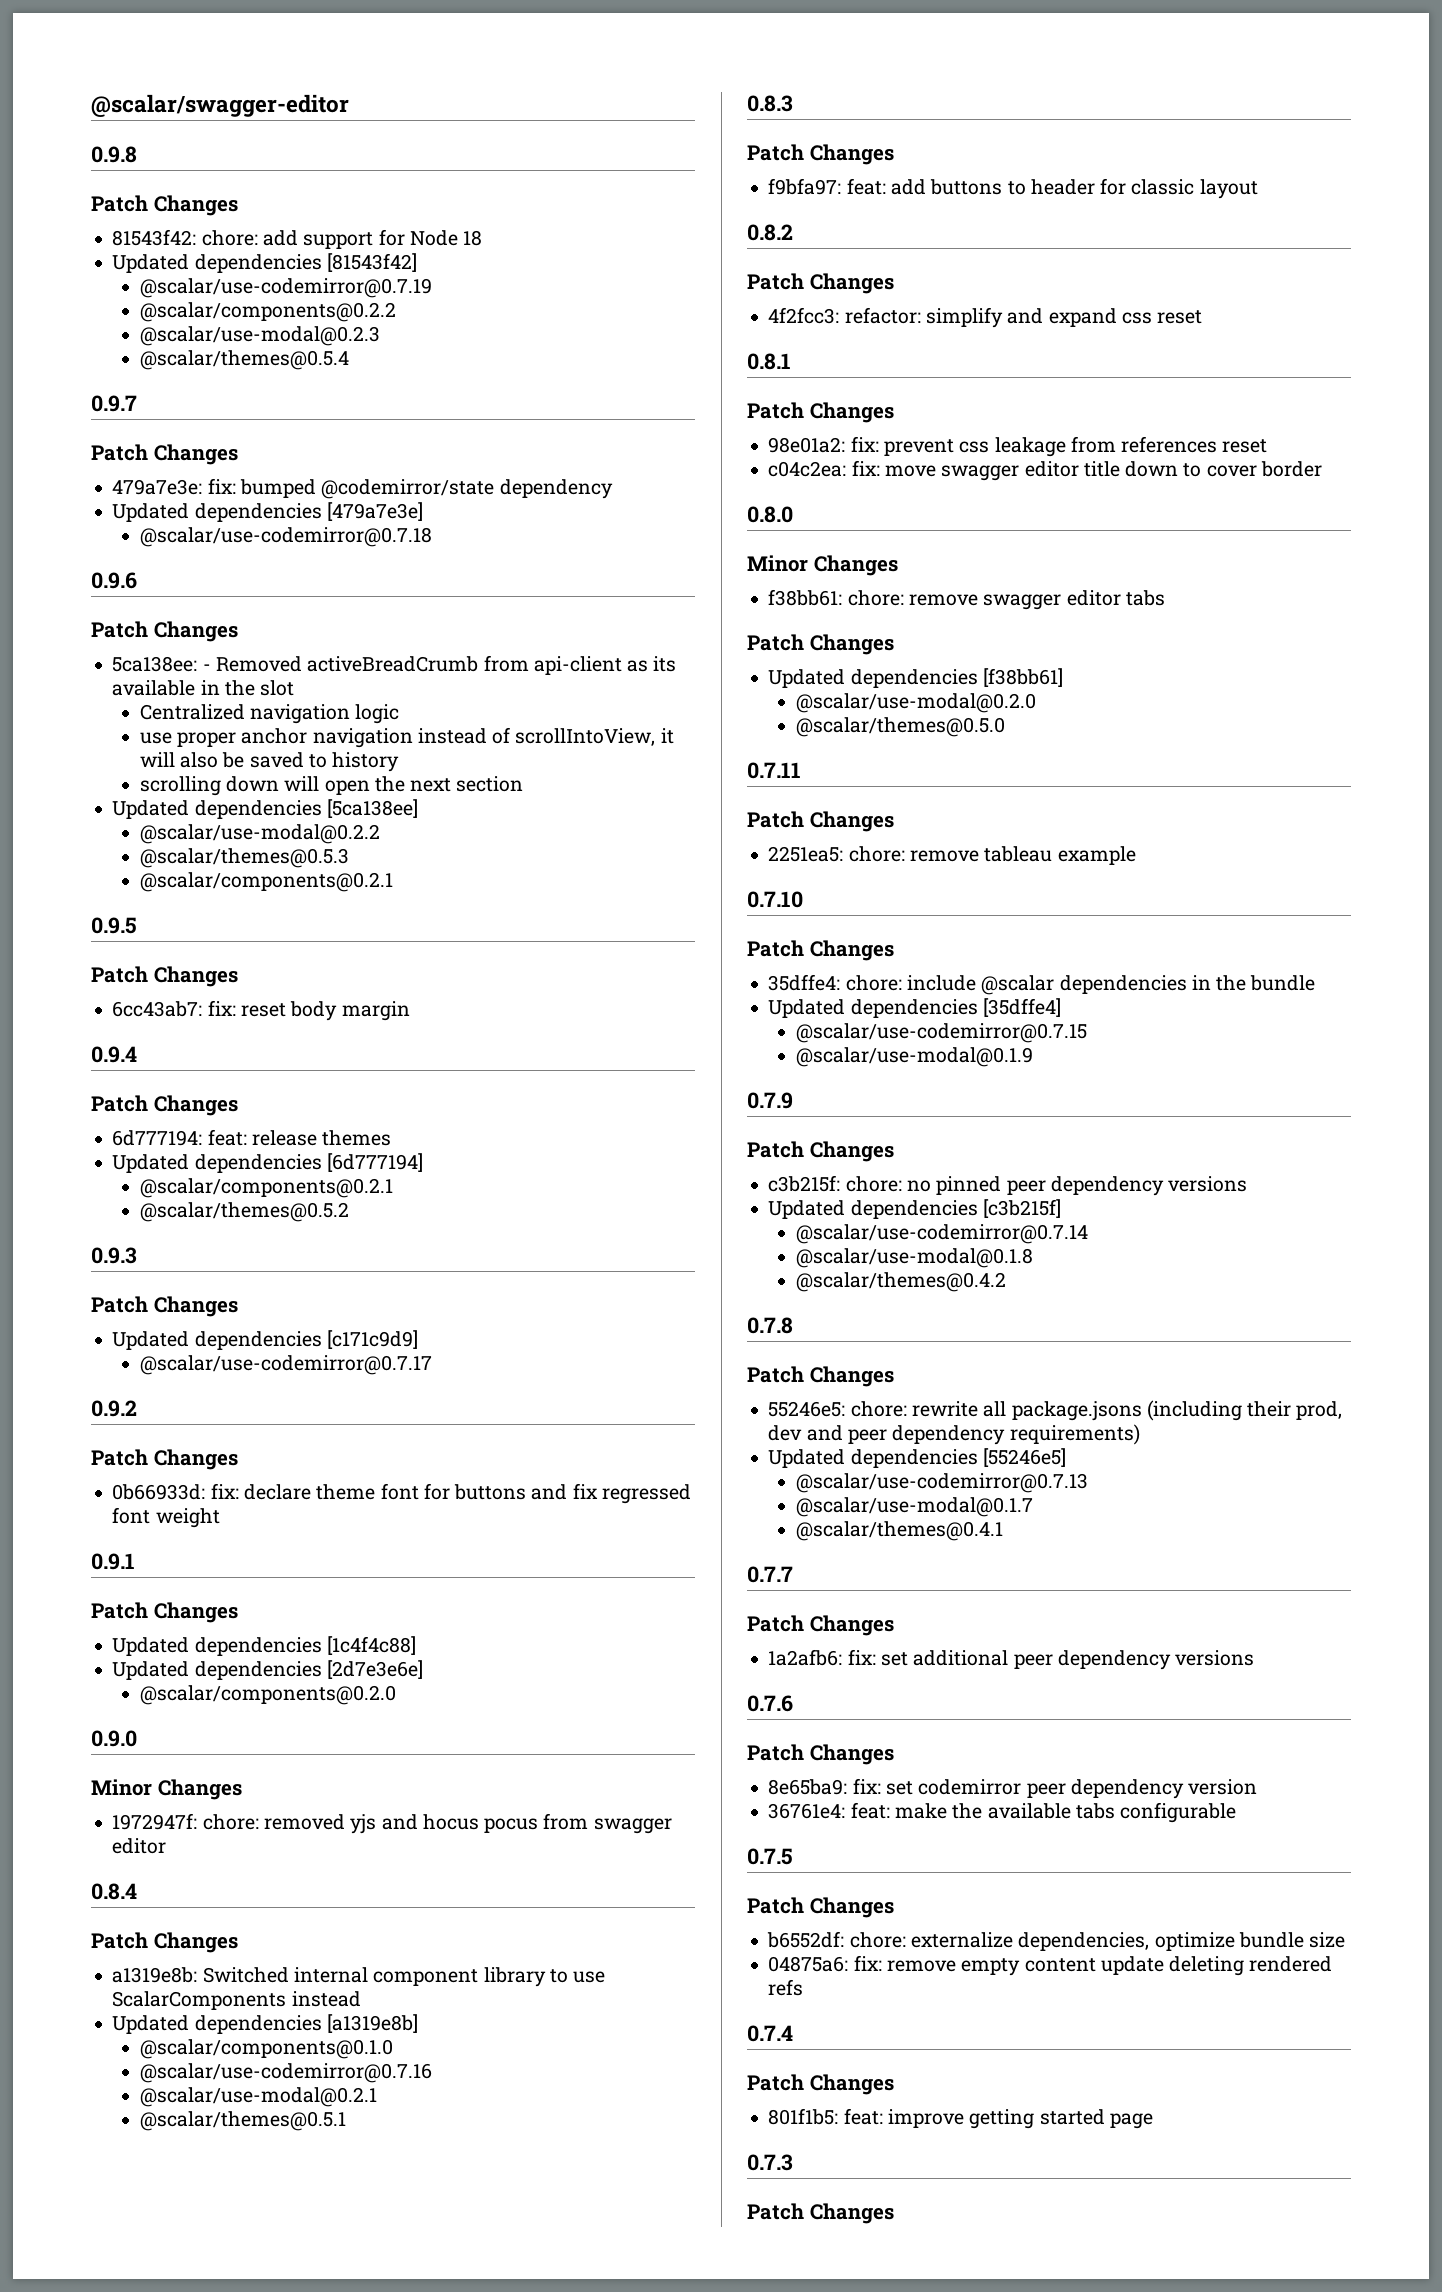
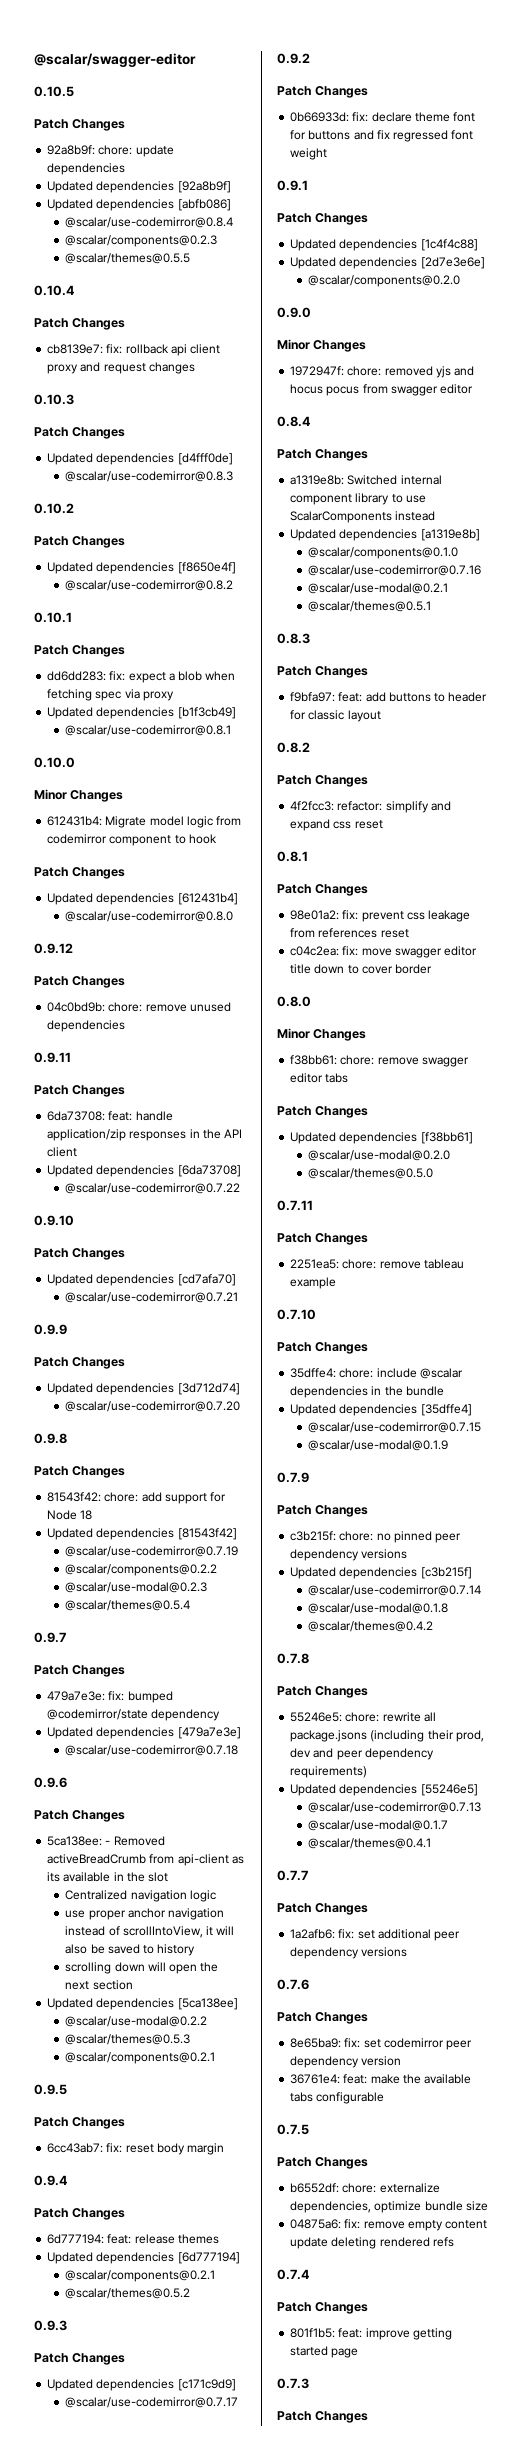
(349, 105) none -> [34,86,74,97] [34,119,126,131] [47,145,174,157] [47,163,126,175] [47,181,231,193] [47,199,231,211] [65,217,234,228] [65,235,218,247] [65,253,191,264] [34,285,75,296] [34,318,126,330] [47,344,221,356] [47,362,195,374] [34,394,74,405] [34,427,126,439] [47,453,233,465] [65,471,234,482] [34,503,74,514] [34,536,126,548] [47,562,236,574] [65,580,234,591] [34,612,72,623] [34,645,126,657] [47,671,236,683] [47,689,174,701] [47,707,236,719] [65,725,232,736] [34,757,75,768] [34,789,124,802] [47,816,242,828] [47,834,217,846] [34,867,126,879] [47,893,238,905] [65,911,234,922] [34,943,73,954] [34,976,126,988] [47,1002,231,1012] [47,1020,126,1032] [34,1052,71,1063] [34,1085,126,1097] [47,1111,173,1121] [47,1129,243,1141] [47,1147,78,1157] [47,1165,241,1177] [65,1183,241,1194] [34,1215,74,1226] [34,1248,126,1260] [47,1274,236,1286] [65,1292,239,1303] [34,1324,67,1335] [34,1357,126,1369] [47,1383,240,1395] [65,1401,241,1412] // 0.10.5 // Patch Changes // 92a8b9f: chore: update dependencies // Updated dependencies [92a8b9f] // Updated dependencies [abfb086] // @scalar/use-codemirror@0.8.4 // @scalar/components@0.2.3 // @scalar/themes@0.5.5 // 0.10.4 // Patch Changes // cb8139e7: fix: rollback api client proxy and request changes // 0.10.3 // Patch Changes // Updated dependencies [d4fff0de] // @scalar/use-codemirror@0.8.3 // 0.10.2 // Patch Changes // Updated dependencies [f8650e4f] // @scalar/use-codemirror@0.8.2 // 0.10.1 // Patch Changes // dd6dd283: fix: expect a blob when fetching spec via proxy // Updated dependencies [b1f3cb49] // @scalar/use-codemirror@0.8.1 // 0.10.0 // Minor Changes // 612431b4: Migrate model logic from codemirror component to hook // Patch Changes // Updated dependencies [612431b4] // @scalar/use-codemirror@0.8.0 // 0.9.12 // Patch Changes // 04c0bd9b: chore: remove unused dependencies // 0.9.11 // Patch Changes // 6da73708: feat: handle application/zip responses in the API client // Updated dependencies [6da73708] // @scalar/use-codemirror@0.7.22 // 0.9.10 // Patch Changes // Updated dependencies [cd7afa70] // @scalar/use-codemirror@0.7.21 // 0.9.9 // Patch Changes // Updated dependencies [3d712d74] // @scalar/use-codemirror@0.7.20

